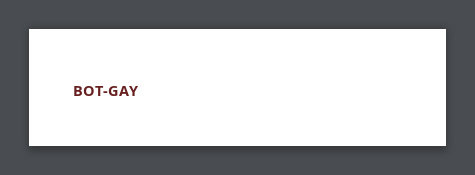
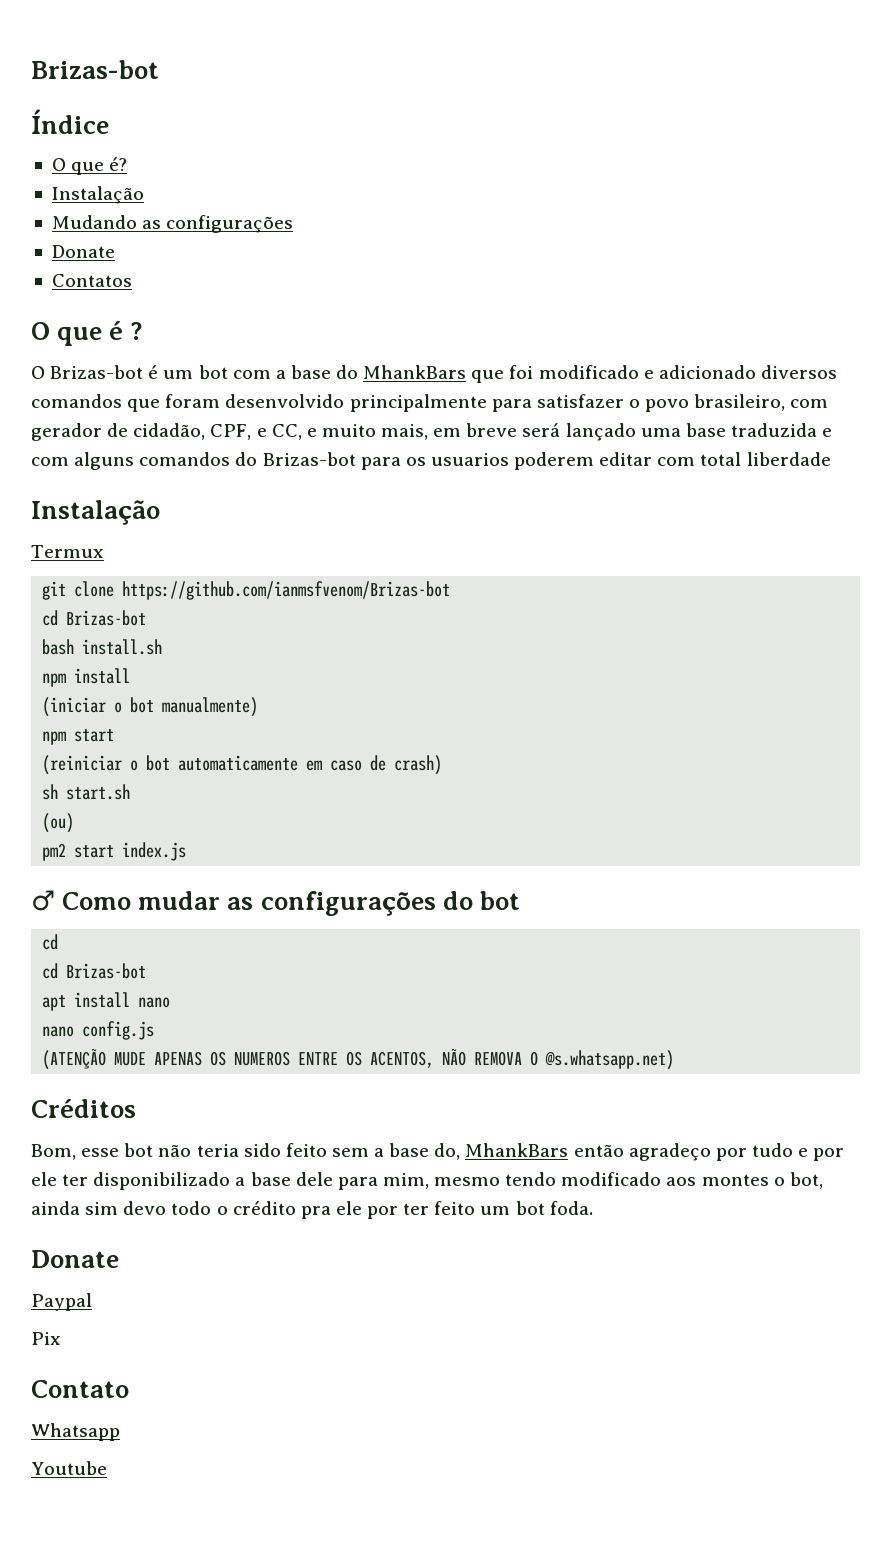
[73,86,139,96] BOT-GAY -> [31,60,159,79] [31,109,109,134] [51,157,128,175] [51,186,144,204] [51,215,294,233] [51,245,115,258] [51,274,132,287] [31,321,144,346] [31,365,837,383] [31,394,829,412] [31,423,833,441] [31,452,831,470] [31,500,160,525] [31,545,104,558] [42,581,451,600] [42,610,147,626] [42,639,163,655] [42,668,131,687] [42,697,259,717] [42,729,115,745] [42,755,443,775] [42,784,131,800] [42,813,75,833] [42,842,187,861] [31,890,520,916] [42,934,59,950] [42,963,147,979] [42,992,171,1011] [42,1021,155,1040] [42,1048,675,1070] [31,1099,136,1118] [31,1143,845,1161] [31,1172,823,1190] [31,1201,593,1219] [31,1250,119,1268] [31,1293,92,1311] [31,1332,61,1345] [31,1380,129,1398] [31,1423,120,1441] [31,1461,107,1475] Brizas-bot // Índice // O que é? // Instalação // Mudando as configurações // Donate // Contatos // O que é ? // O Brizas-bot é um bot com a base do MhankBars que foi modificado e adicionado diversos comandos que foram desenvolvido principalmente para satisfazer o povo brasileiro, com gerador de cidadão, CPF, e CC, e muito mais, em breve será lançado uma base traduzida e com alguns comandos do Brizas-bot para os usuarios poderem editar com total liberdade // Instalação // Termux // git clone https://github.com/ianmsfvenom/Brizas-bot // cd Brizas-bot // bash install.sh // npm install // (iniciar o bot manualmente) // npm start // (reiniciar o bot automaticamente em caso de crash) // sh start.sh // (ou) // pm2 start index.js // ♂ Como mudar as configurações do bot // cd // cd Brizas-bot // apt install nano // nano config.js // (ATENÇÃO MUDE APENAS OS NUMEROS ENTRE OS ACENTOS, NÃO REMOVA O @s.whatsapp.net) // Créditos // Bom, esse bot não teria sido feito sem a base do, MhankBars então agradeço por tudo e por ele ter disponibilizado a base dele para mim, mesmo tendo modificado aos montes o bot, ainda sim devo todo o crédito pra ele por ter feito um bot foda. // Donate // Paypal // Pix // Contato // Whatsapp // Youtube

